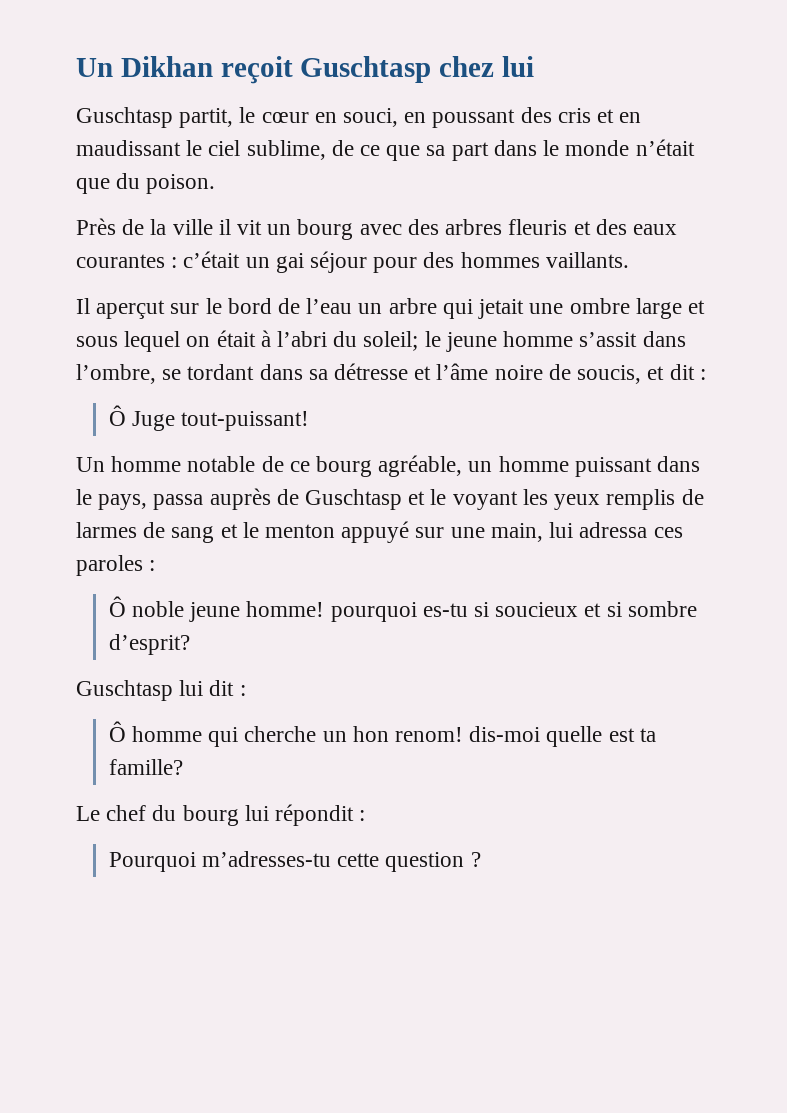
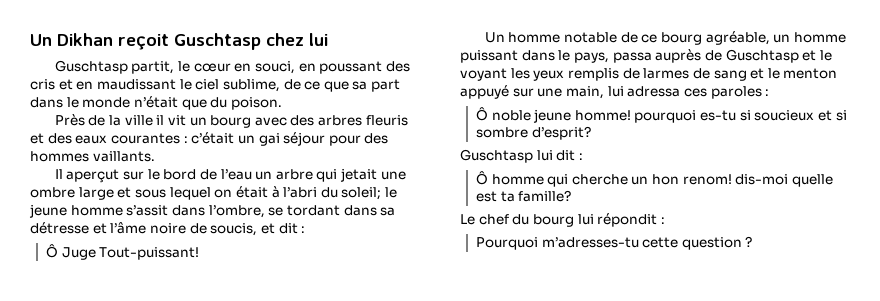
[181,411,310,431] tout-puissant! -> [99,247,200,260] Tout-puissant!

